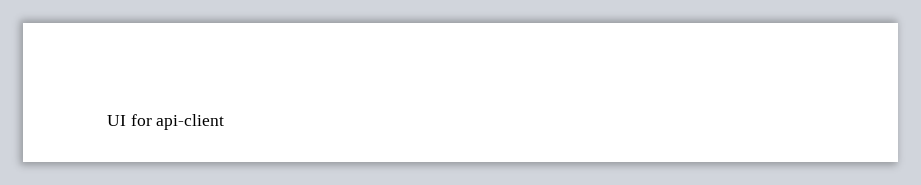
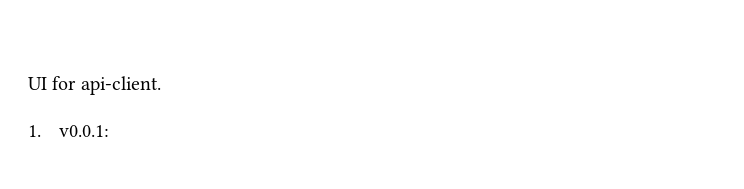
[156,114,225,130] api-client -> [80,76,161,95] [28,125,109,137] api-client. // 1. v0.0.1:

